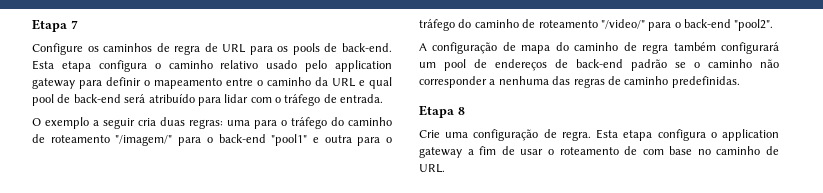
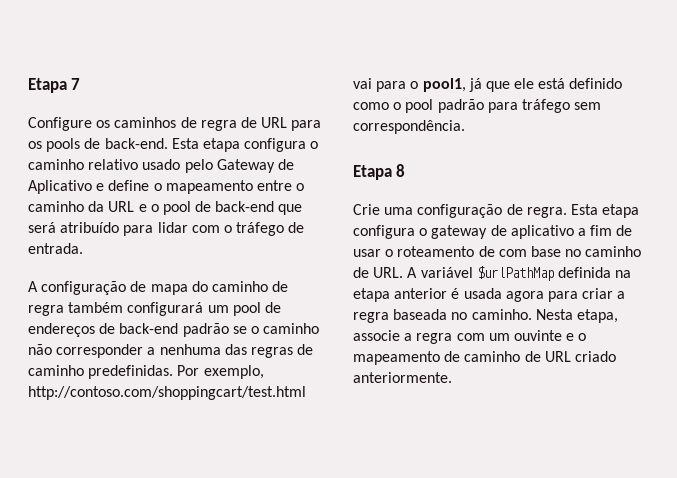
[335,60,392,72] [32,77,141,89] application gateway para definir -> [216,159,294,173] [28,180,150,194] Gateway de Aplicativo e define
[369,77,392,89] qual -> [150,204,159,212] o
(121, 98) none -> [278,204,303,215] que
[32,117,392,129] [32,134,392,146] [419,19,774,31] // O exemplo a seguir cria duas regras: uma para o tráfego do caminho de roteamento "/imagem/" para o back-end "pool1" e outra para o tráfego do caminho de roteamento "/video/" para o back-end "pool2". -> (83, 248) none
(740, 82) none -> [177,365,264,379] [28,386,306,400] [353,78,623,92] [353,99,602,113] [353,120,465,134] Por exemplo, http://contoso.com/shoppingcart/test.html vai para o pool1, já que ele está definido como o pool padrão para tráfego sem correspondência.
[722,129,779,141] [419,147,462,158] application gateway -> [431,225,574,239] gateway de aplicativo
(445, 168) none -> [407,266,632,281] [353,288,626,302] [353,309,618,323] [353,330,587,344] [353,351,616,365] [353,372,452,383] A variável $urlPathMap definida na etapa anterior é usada agora para criar a regra baseada no caminho. Nesta etapa, associe a regra com um ouvinte e o mapeamento de caminho de URL criado anteriormente.

